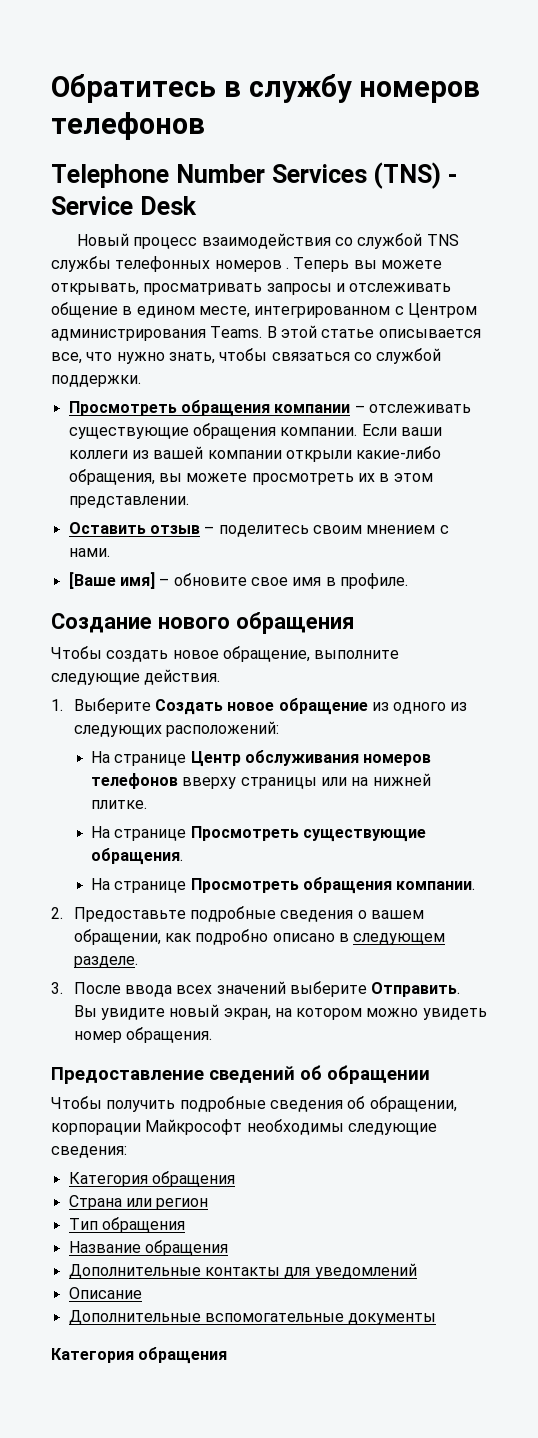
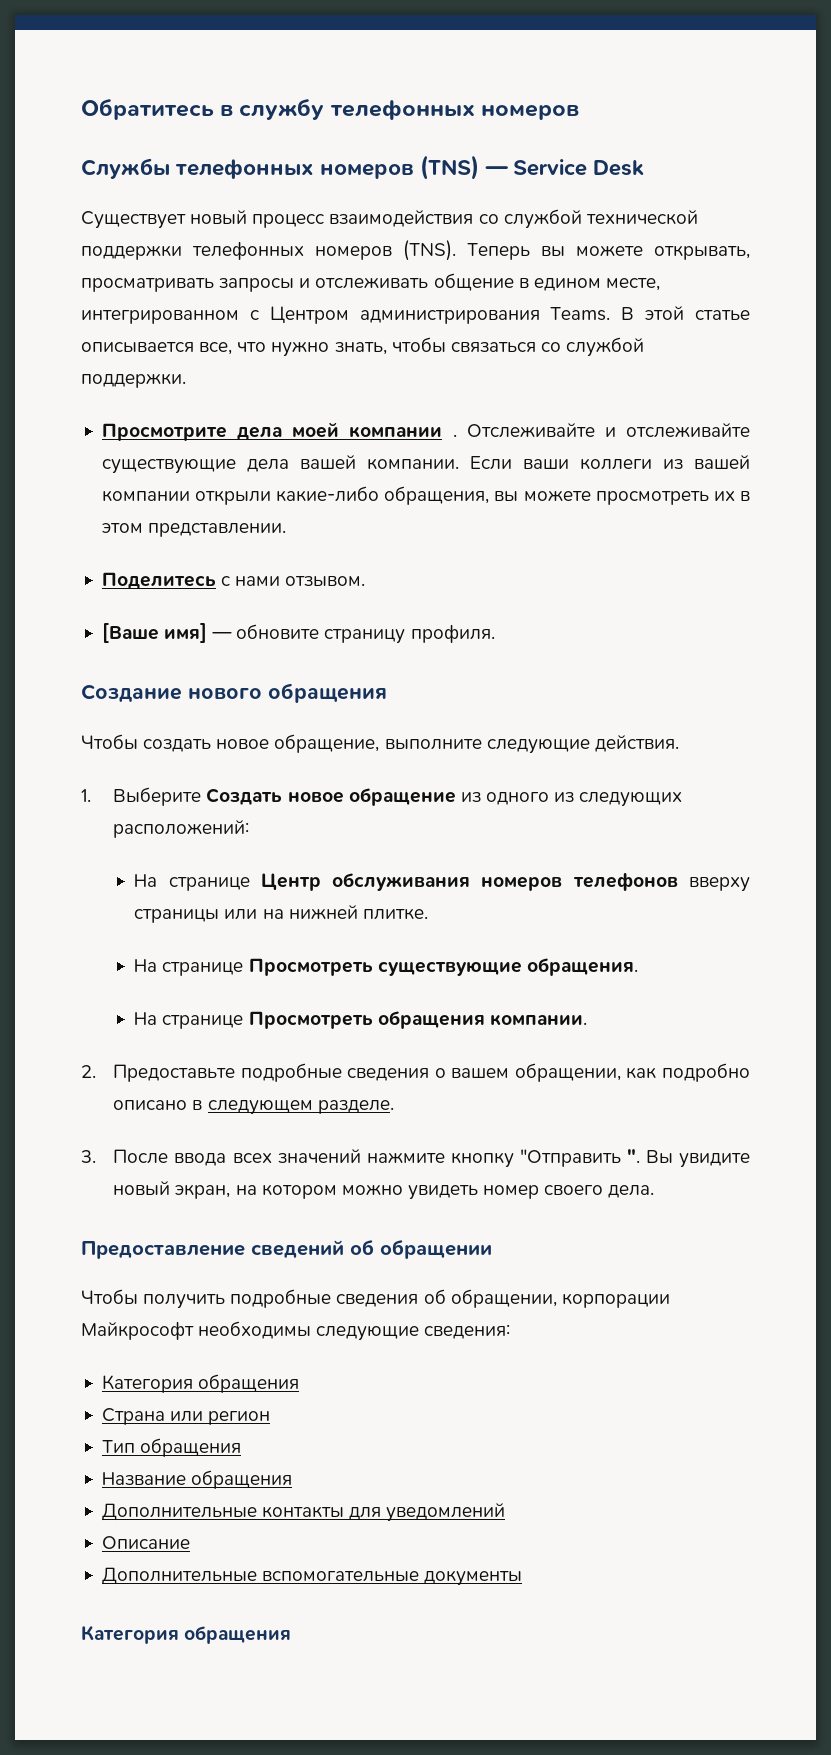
[359,81,481,103] [51,112,205,140] [51,162,457,189] номеров телефонов // Telephone Number Services (TNS) - -> [329,100,579,120] [81,155,508,180] телефонных номеров // Службы телефонных номеров (TNS) —
[76,233,129,246] Новый -> [81,210,248,229] Существует новый
[426,234,459,246] [51,256,289,272] TNS службы телефонных номеров . -> [585,210,698,225] [81,240,456,261] технической поддержки телефонных номеров (TNS).
[68,400,471,417] [68,423,276,439] Просмотреть обращения компании – отслеживать существующие обращения -> [101,422,750,441] [101,455,356,474] Просмотрите дела моей компании . Отслеживайте и отслеживайте существующие дела вашей
[68,522,449,537] [68,548,110,557] [68,572,408,589] Оставить отзыв – поделитесь своим мнением с нами. // [Ваше имя] – обновите свое имя в профиле. -> [101,572,366,589] [101,623,495,644] Поделитесь с нами отзывом. // [Ваше имя] — обновите страницу профиля.
[289,981,461,997] выберите Отправить. -> [366,1149,640,1168] нажмите кнопку "Отправить ".
[125,1027,212,1043] обращения. -> [544,1185,655,1198] своего дела.

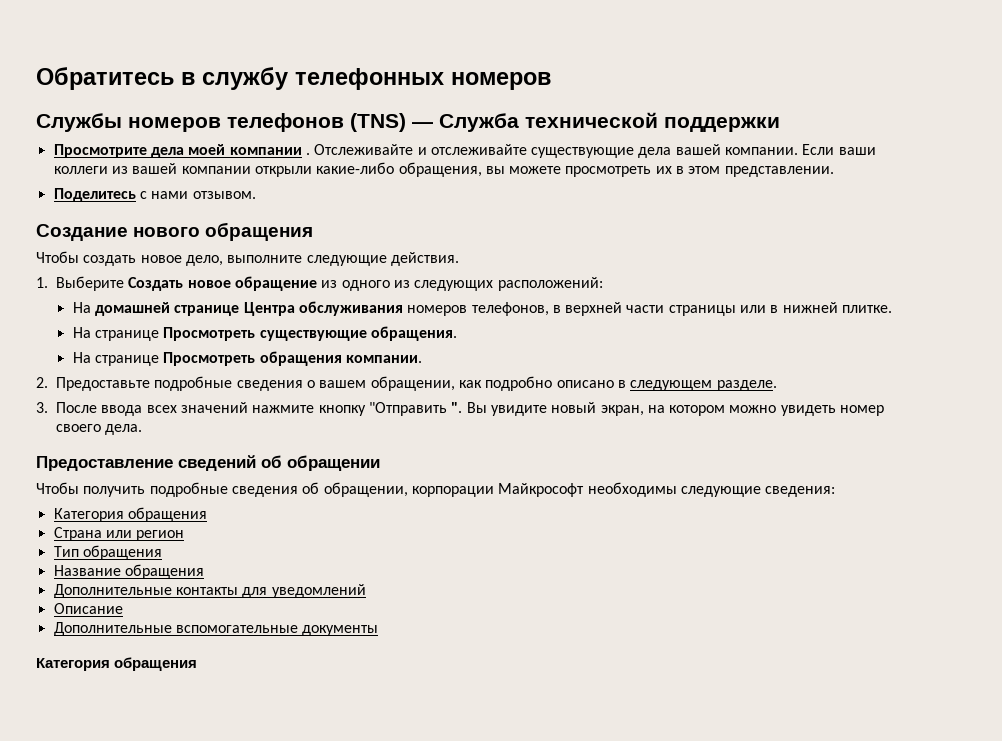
[175,155,644,180] [81,209,698,229] [81,240,750,261] [81,273,660,292] [81,306,751,324] [81,337,645,357] [81,373,186,388] телефонных номеров (TNS) — Service Desk // Существует новый процесс взаимодействия со службой технической поддержки телефонных номеров (TNS). Теперь вы можете открывать, просматривать запросы и отслеживать общение в едином месте, интегрированном с Центром администрирования Teams. В этой статье описывается все, что нужно знать, чтобы связаться со службой поддержки. -> [128,112,780,132] номеров телефонов (TNS) — Служба технической поддержки
[101,623,495,644] // [Ваше имя] — обновите страницу профиля. -> (256, 195) none
[274,734,380,753] обращение, -> [185,255,223,266] дело,
[168,872,751,892] странице Центр обслуживания номеров телефонов вверху -> [94,301,665,316] домашней странице Центра обслуживания номеров телефонов, в верхней части
[262,909,284,919] на -> [770,305,779,313] в

